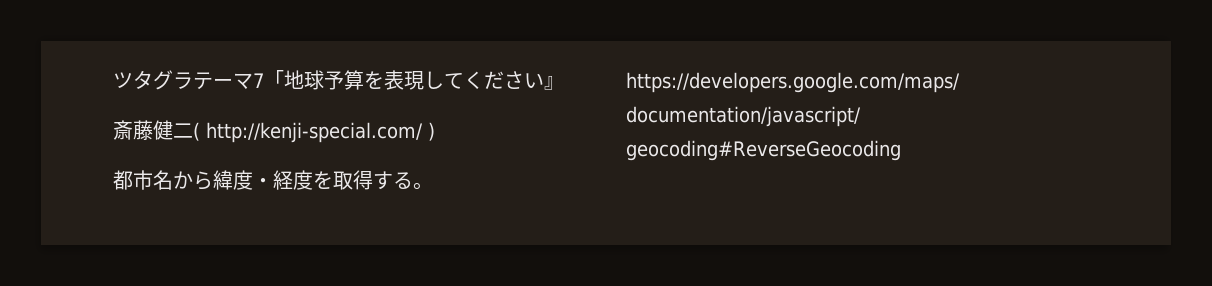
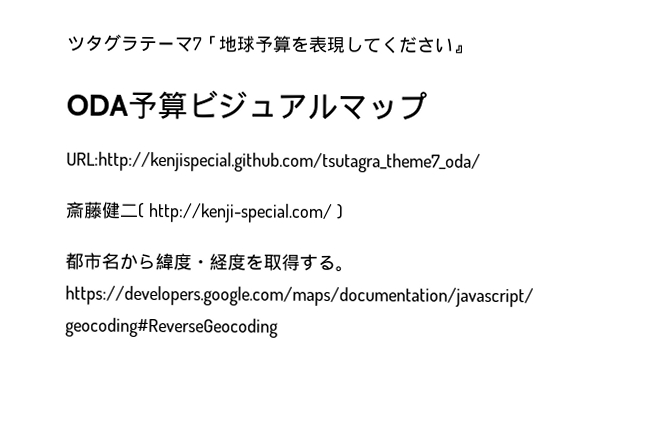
(564, 83) none -> [66,90,428,121] [66,151,481,173] // ODA予算ビジュアルマップ // URL:http://kenjispecial.github.com/tsutagra_theme7_oda/

